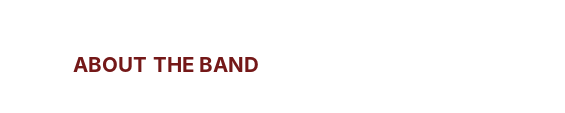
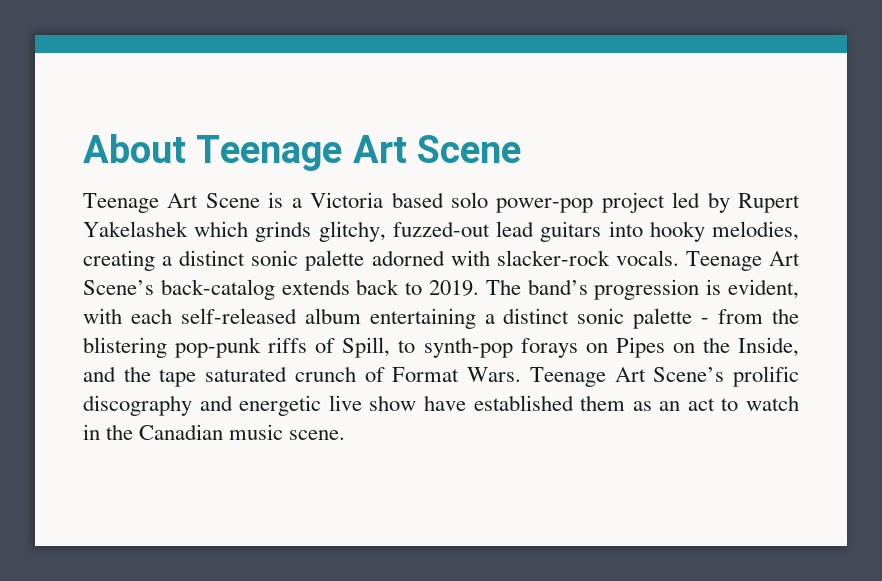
[73,57,260,72] ABOUT THE BAND -> [83,134,521,171] [83,192,800,213] [83,221,799,242] [83,250,801,271] [83,279,799,300] [83,308,799,329] [83,337,800,358] [83,366,800,387] [83,395,800,416] [83,424,346,440] About Teenage Art Scene // Teenage Art Scene is a Victoria based solo power-pop project led by Rupert Yakelashek which grinds glitchy, fuzzed-out lead guitars into hooky melodies, creating a distinct sonic palette adorned with slacker-rock vocals. Teenage Art Scene’s back-catalog extends back to 2019. The band’s progression is evident, with each self-released album entertaining a distinct sonic palette - from the blistering pop-punk riffs of Spill, to synth-pop forays on Pipes on the Inside, and the tape saturated crunch of Format Wars. Teenage Art Scene’s prolific discography and energetic live show have established them as an act to watch in the Canadian music scene.

